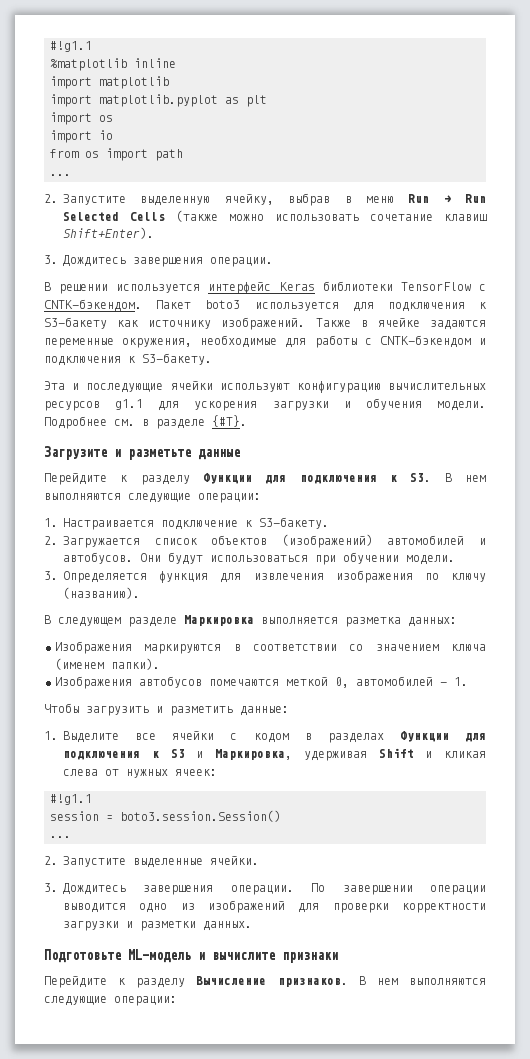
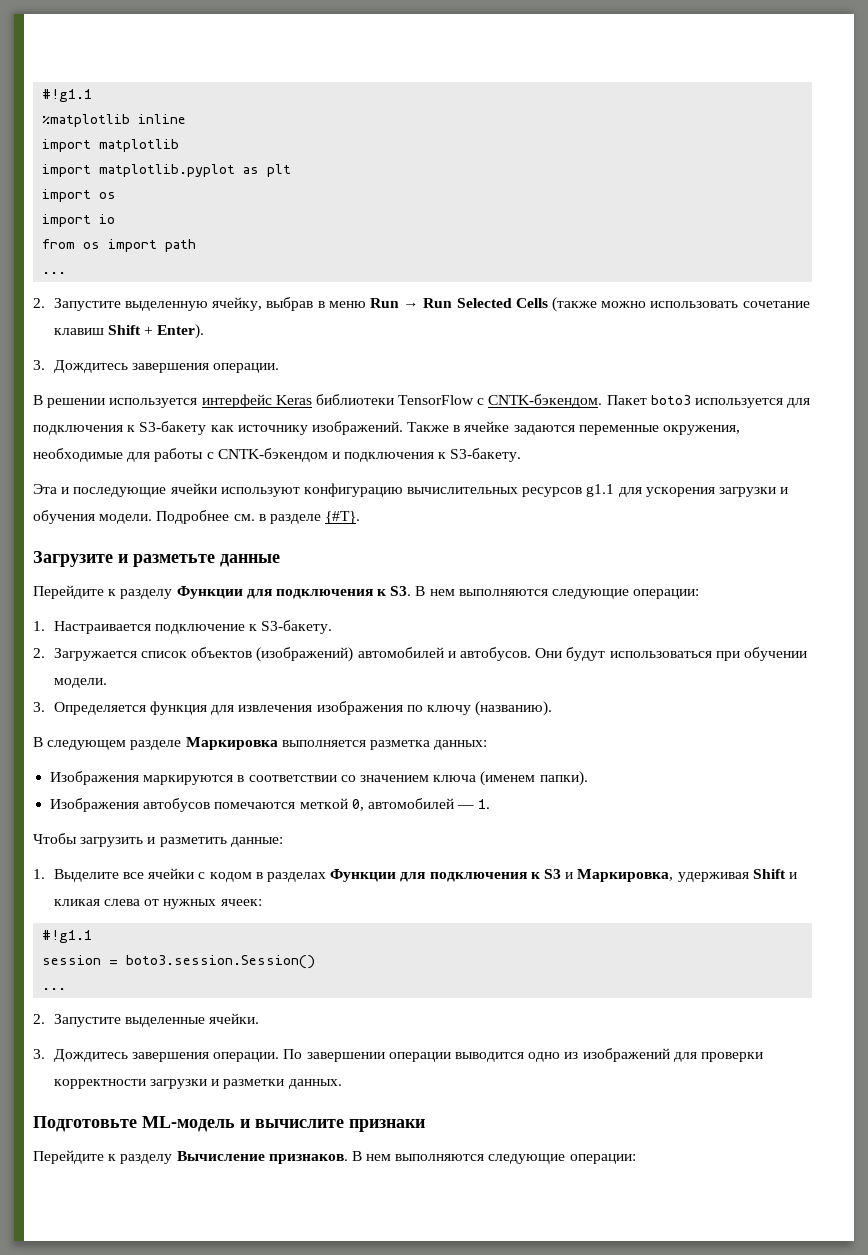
[63,227,154,239] Shift+Enter). -> [108,324,205,339] Shift + Enter).

